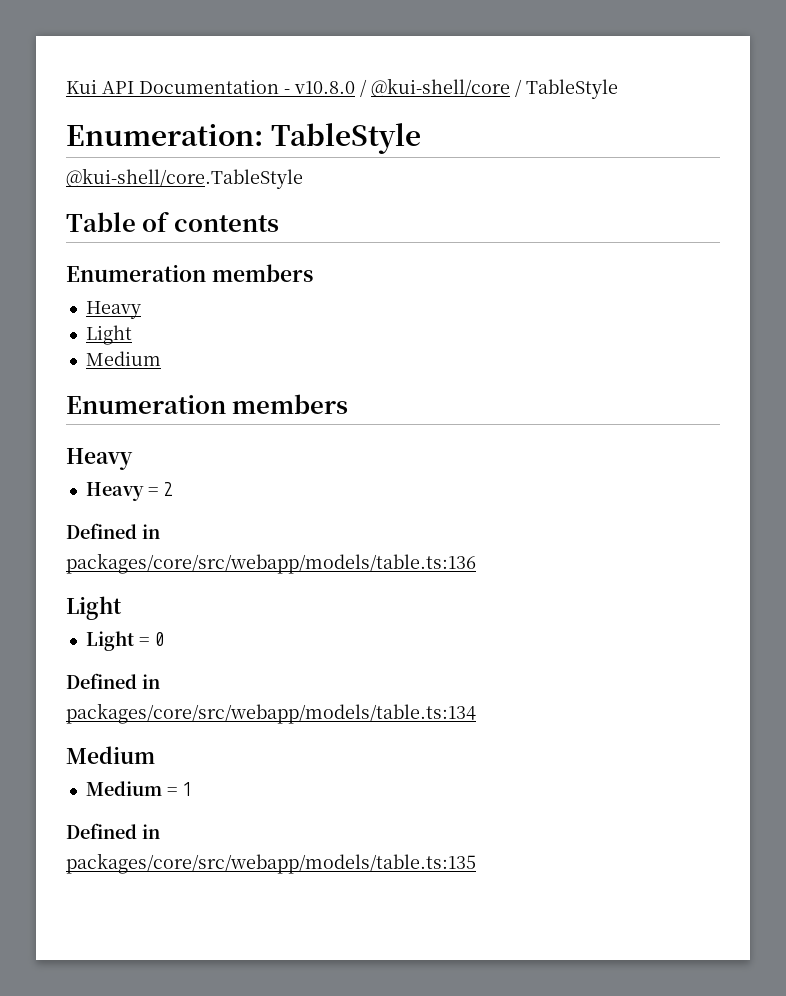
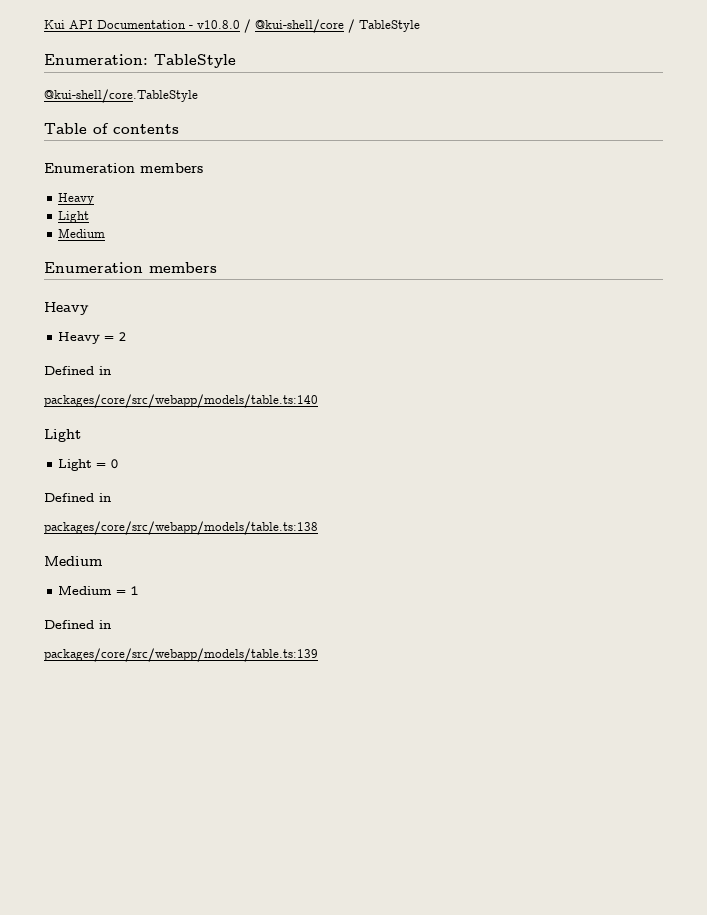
[66,553,476,574] packages/core/src/webapp/models/table.ts:136 -> [44,394,318,408] packages/core/src/webapp/models/table.ts:140
[66,703,476,724] packages/core/src/webapp/models/table.ts:134 -> [44,521,318,535] packages/core/src/webapp/models/table.ts:138
[66,853,476,874] packages/core/src/webapp/models/table.ts:135 -> [44,648,318,662] packages/core/src/webapp/models/table.ts:139

